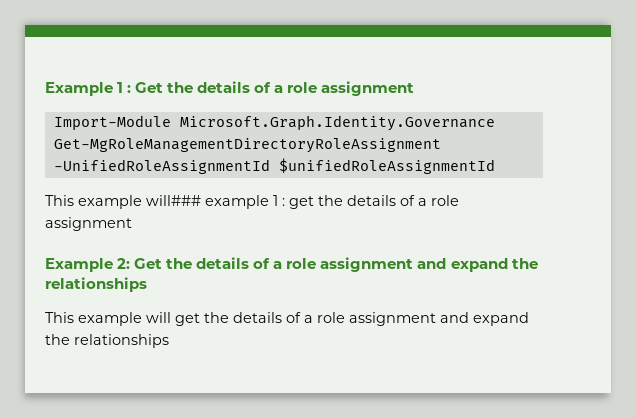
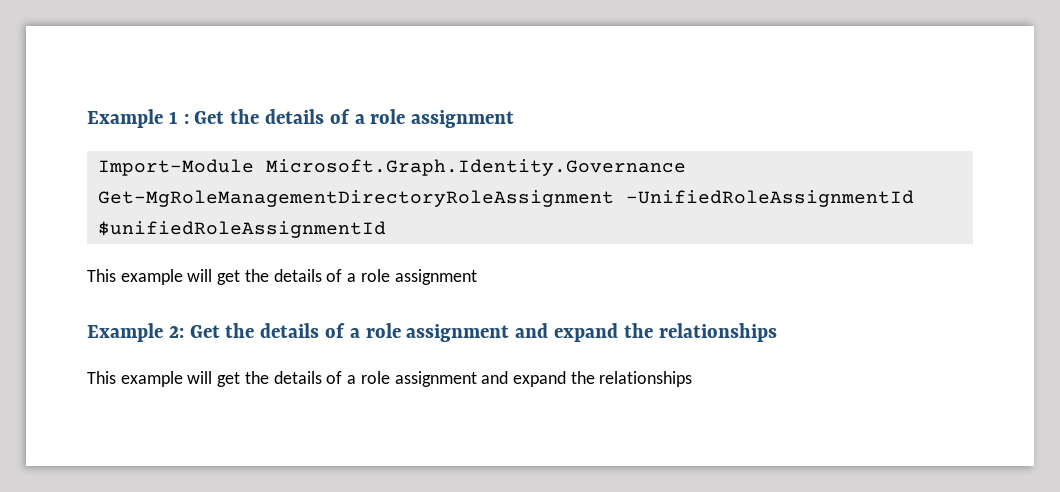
[146,195,285,209] will### example 1 : -> [187,269,213,282] will

